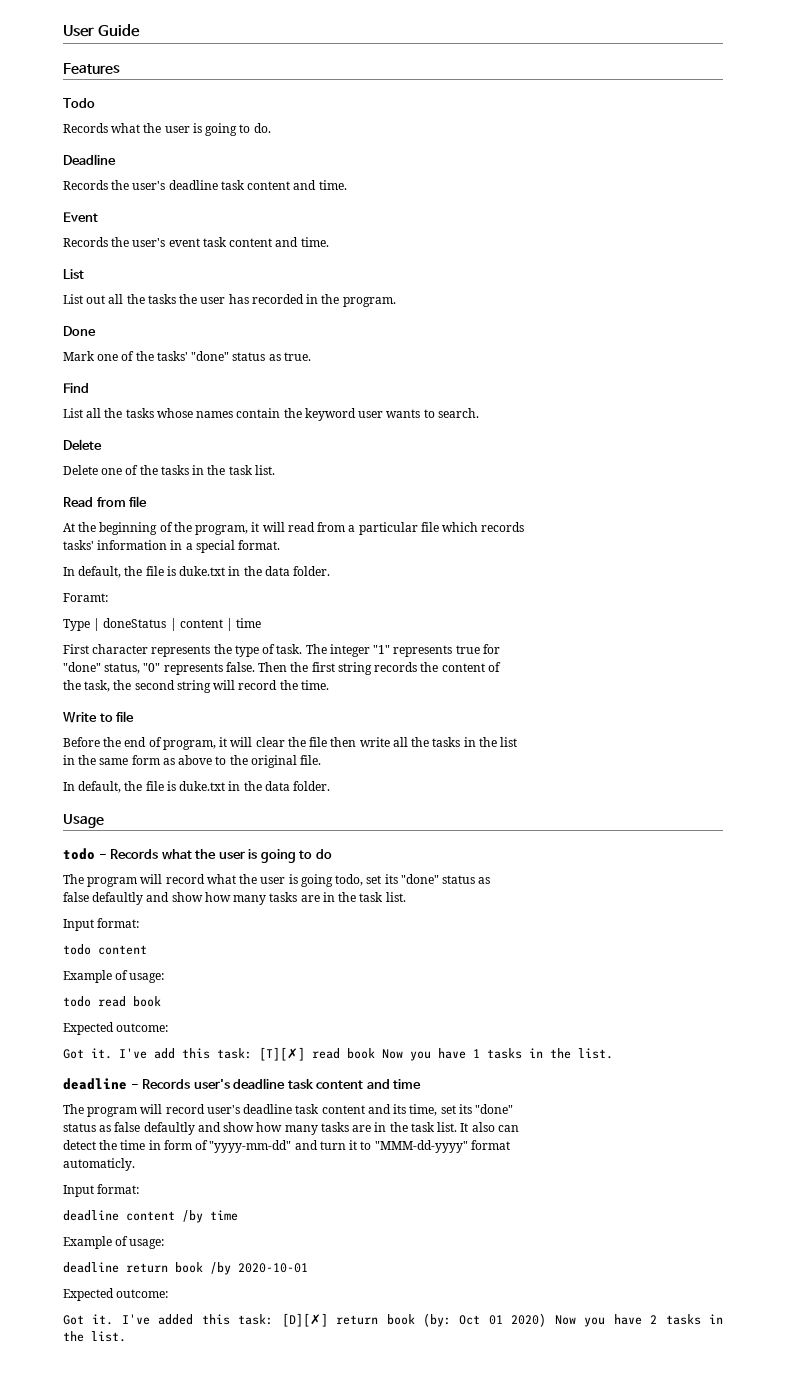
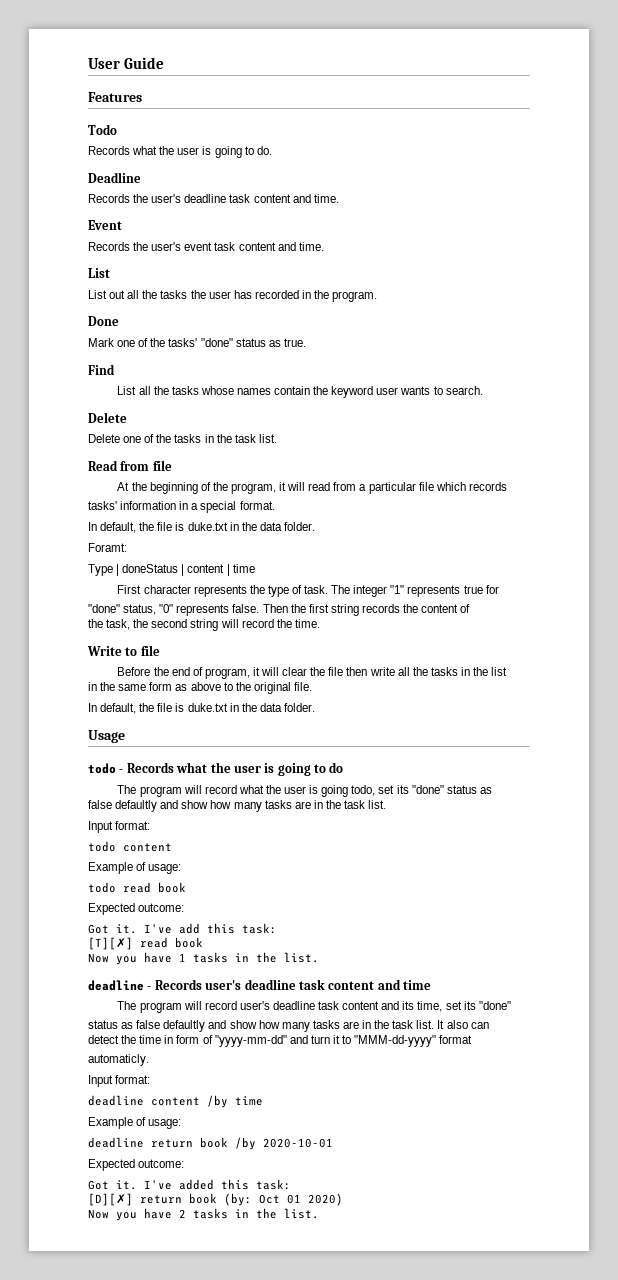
(252, 1053) none -> (277, 928) //
(375, 1053) none -> (203, 942) //
(274, 1319) none -> (291, 1184) //
(547, 1320) none -> (343, 1199) //

